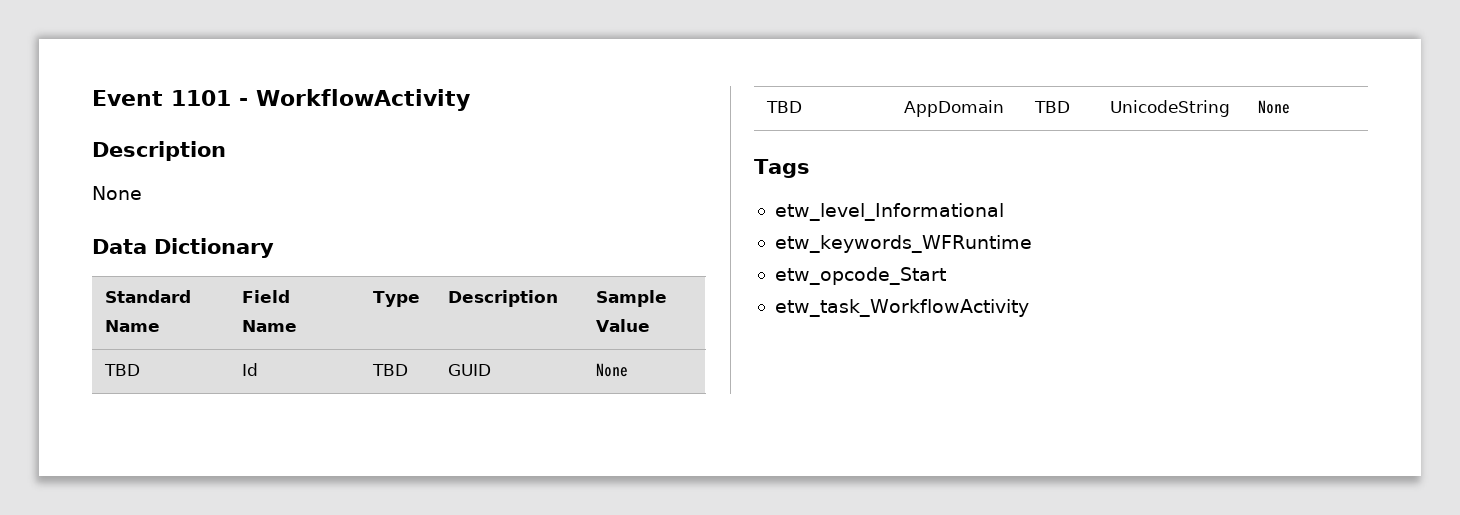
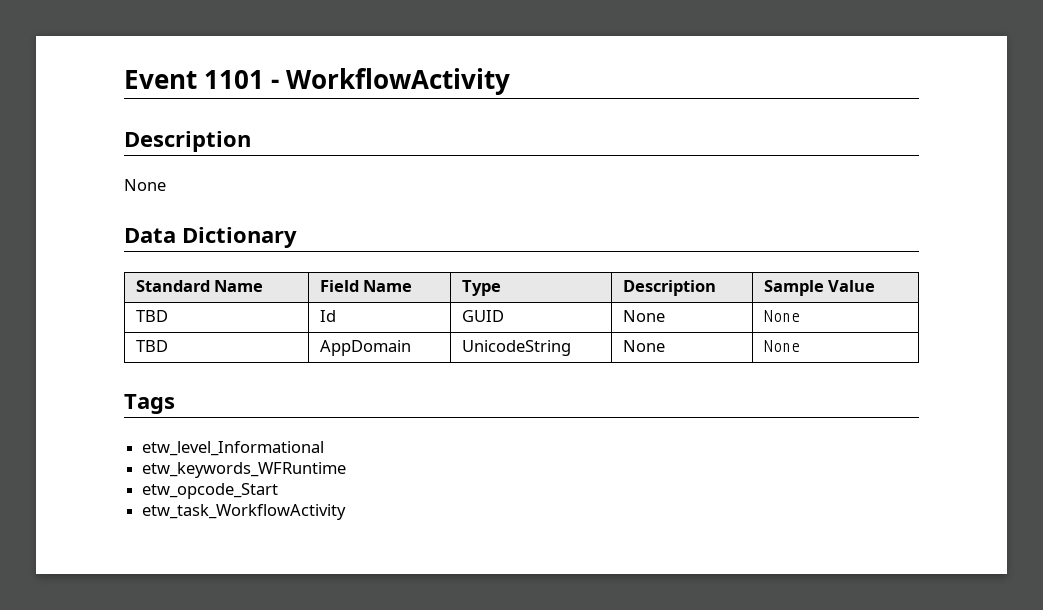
[372,364,409,376] [448,364,492,376] TBD | GUID -> [461,310,504,322] [622,310,665,322] GUID | None
[1034,101,1071,113] [1110,100,1231,117] TBD | UnicodeString -> [461,340,571,356] [622,340,665,352] UnicodeString | None

